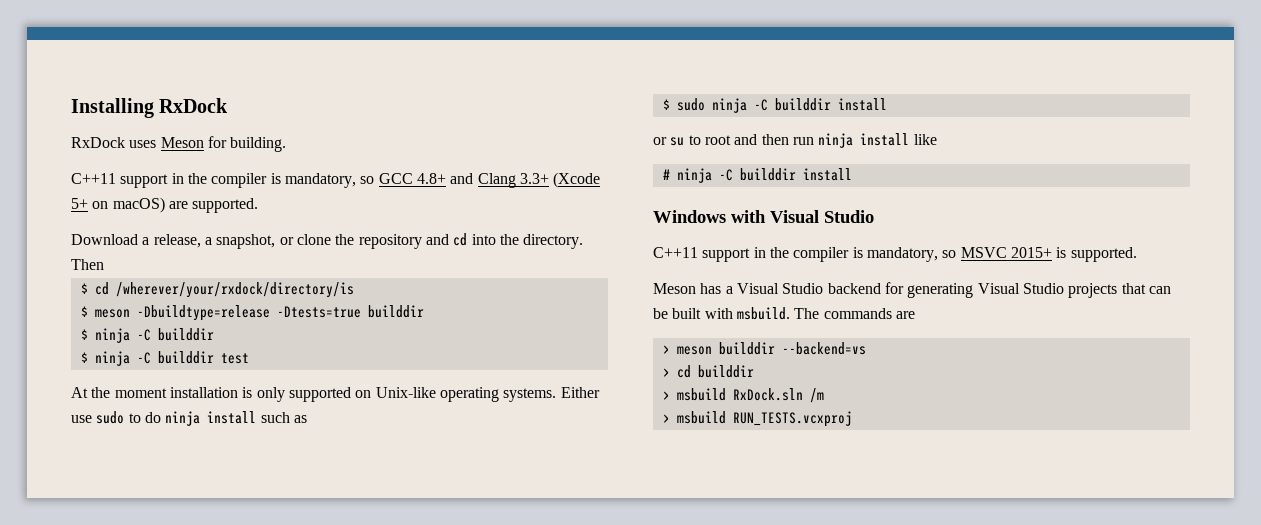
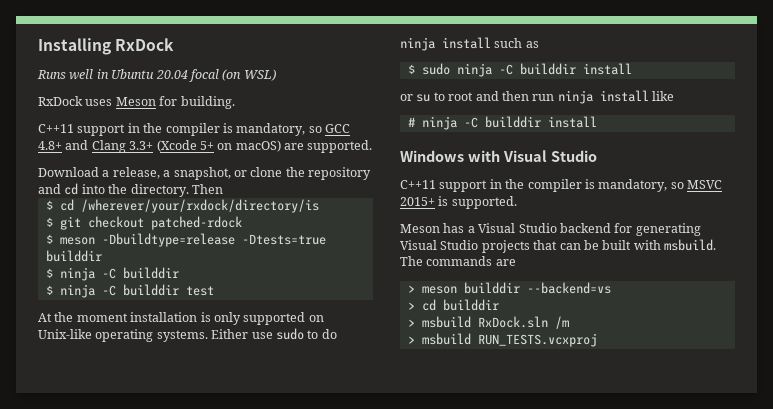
(229, 105) none -> [37,69,276,82] // Runs well in Ubuntu 20.04 focal (on WSL)
(354, 290) none -> [45,216,242,230] // $ git checkout patched-rdock

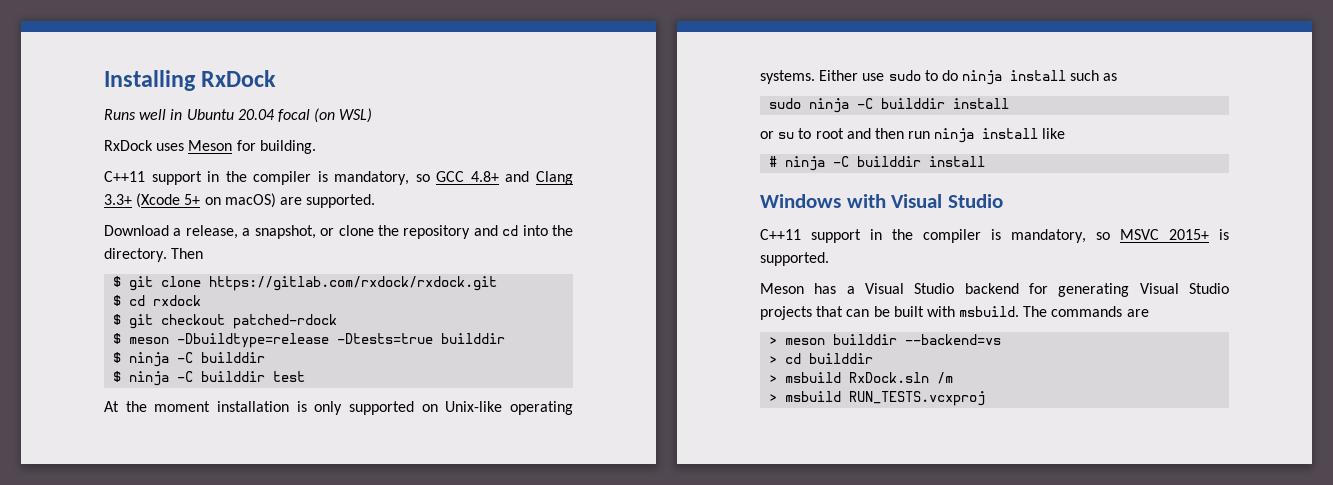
(223, 189) none -> [113,276,498,291] // $ git clone https://gitlab.com/rxdock/rxdock.git
[80,199,319,213] /wherever/your/rxdock/directory/is -> [153,295,202,306] rxdock
[407,64,415,74] $ -> (1118, 77) none

